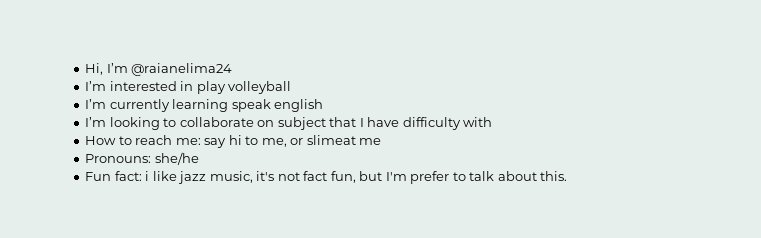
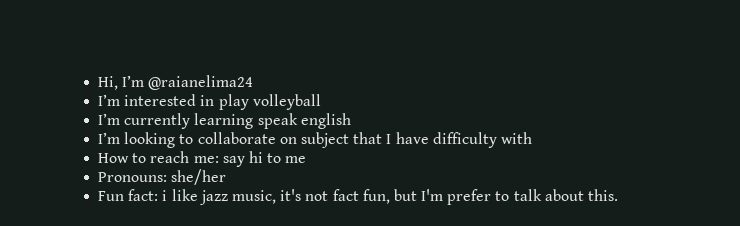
[261,135,356,147] me, or slimeat -> (282, 158) none
[154,152,199,165] she/he -> [171,169,227,185] she/her

